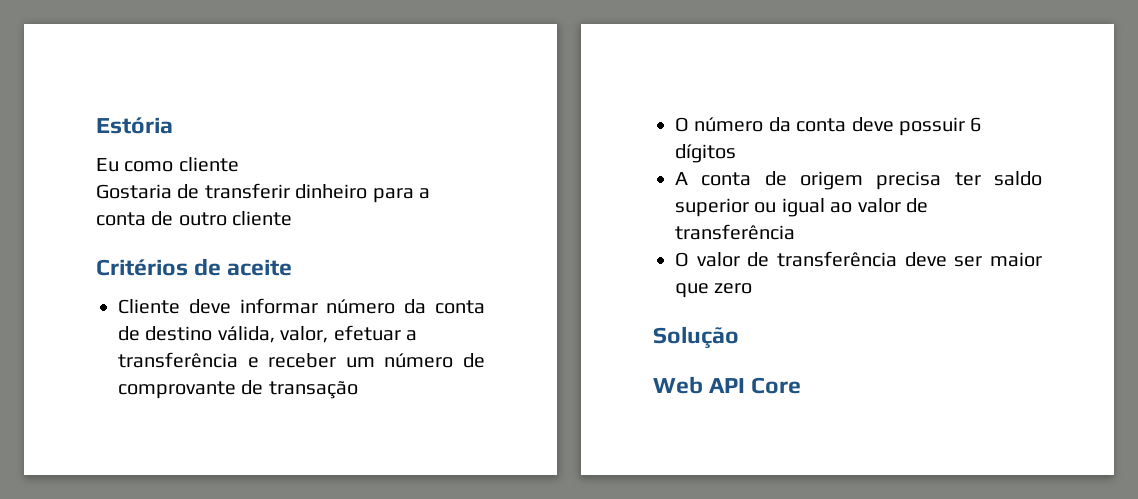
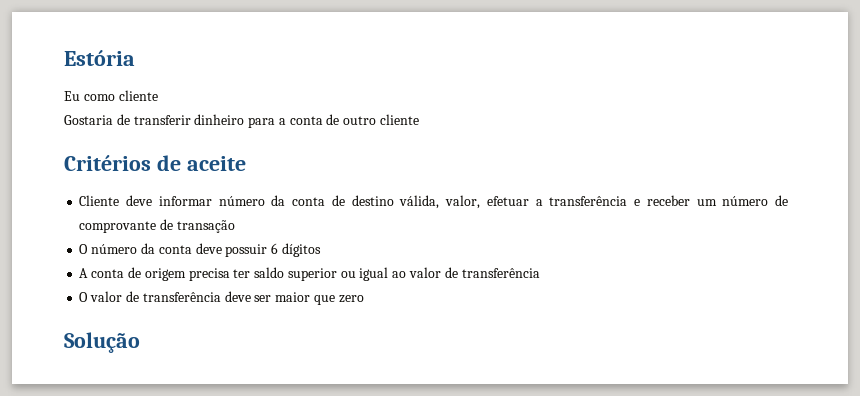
[653,376,802,394] // Web API Core -> (140, 342) none

